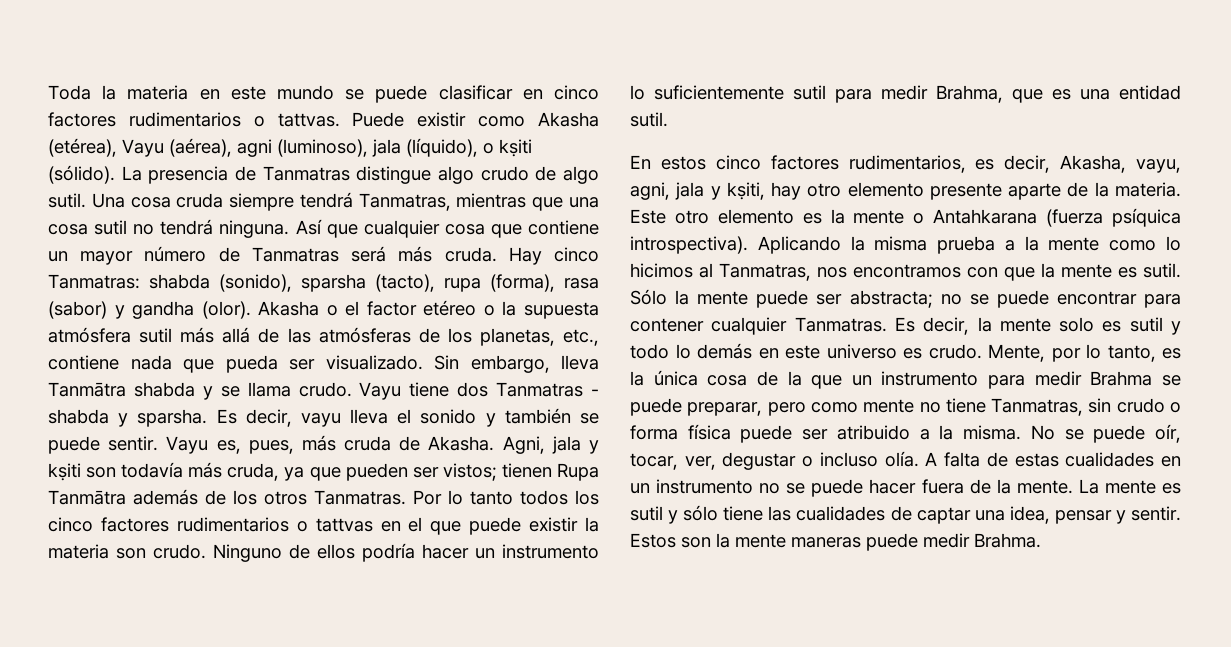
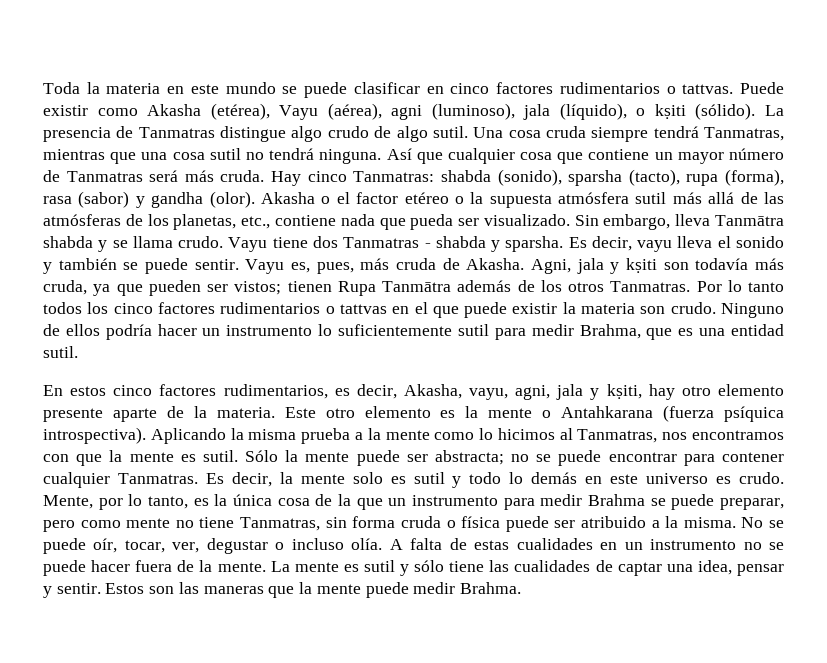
[1116,398,1181,413] [630,425,678,440] crudo o forma -> [352,516,456,528] forma cruda o
[716,533,861,548] la mente maneras -> [178,582,361,598] las maneras que la mente

